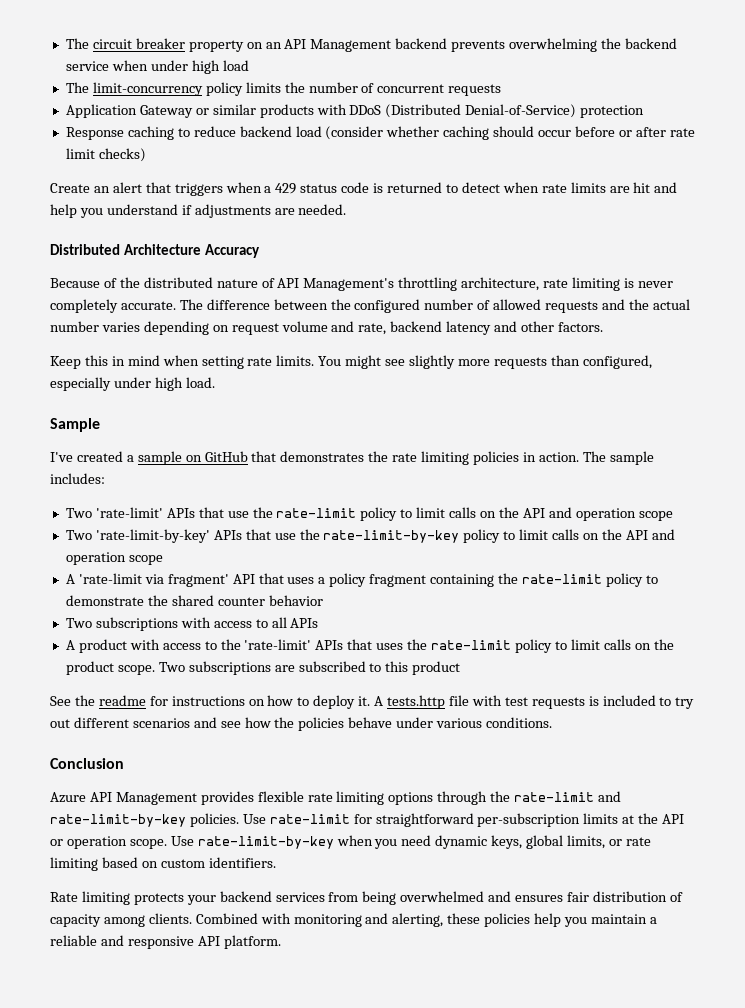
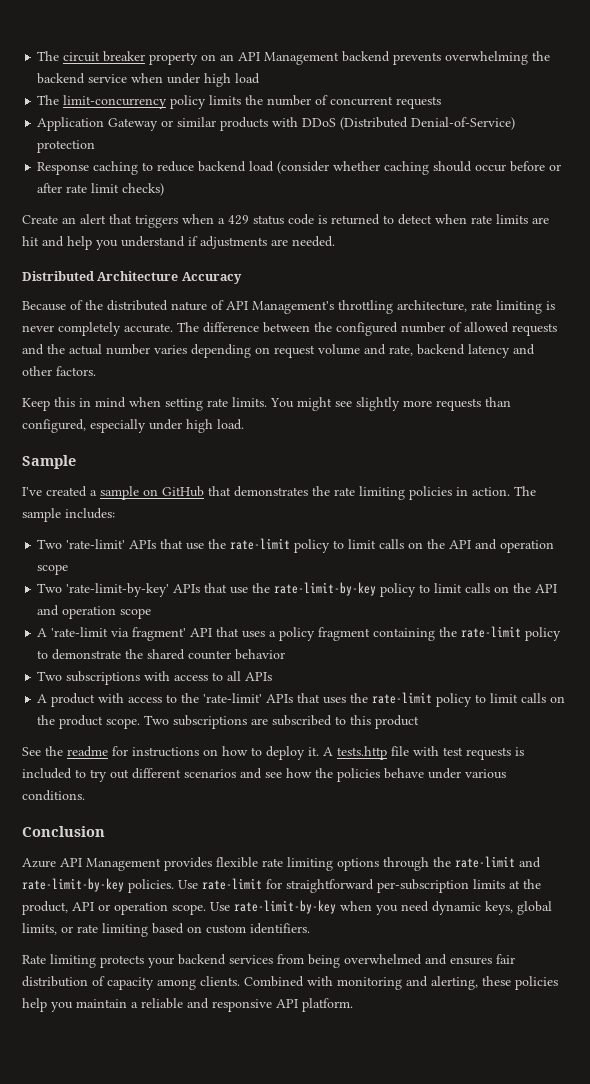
(659, 818) none -> [22,901,68,915] product,

